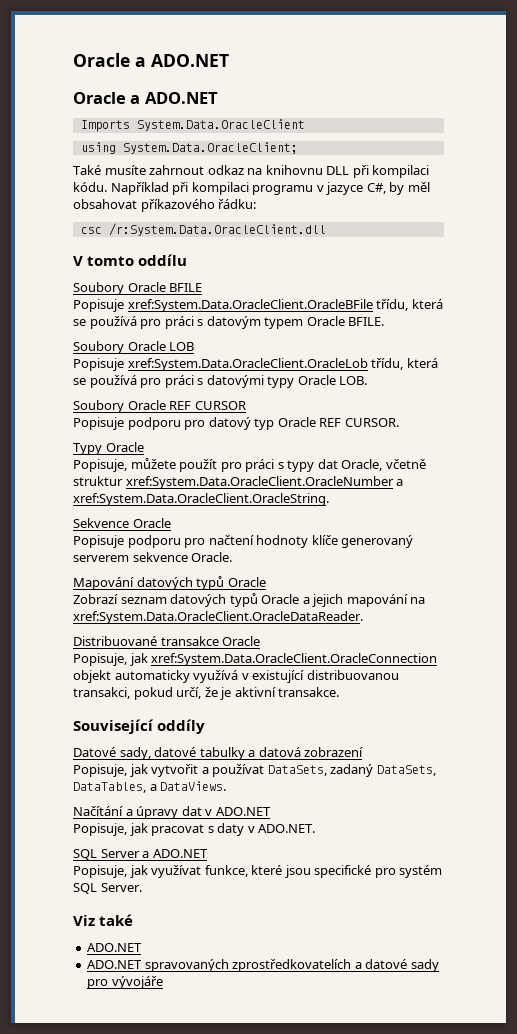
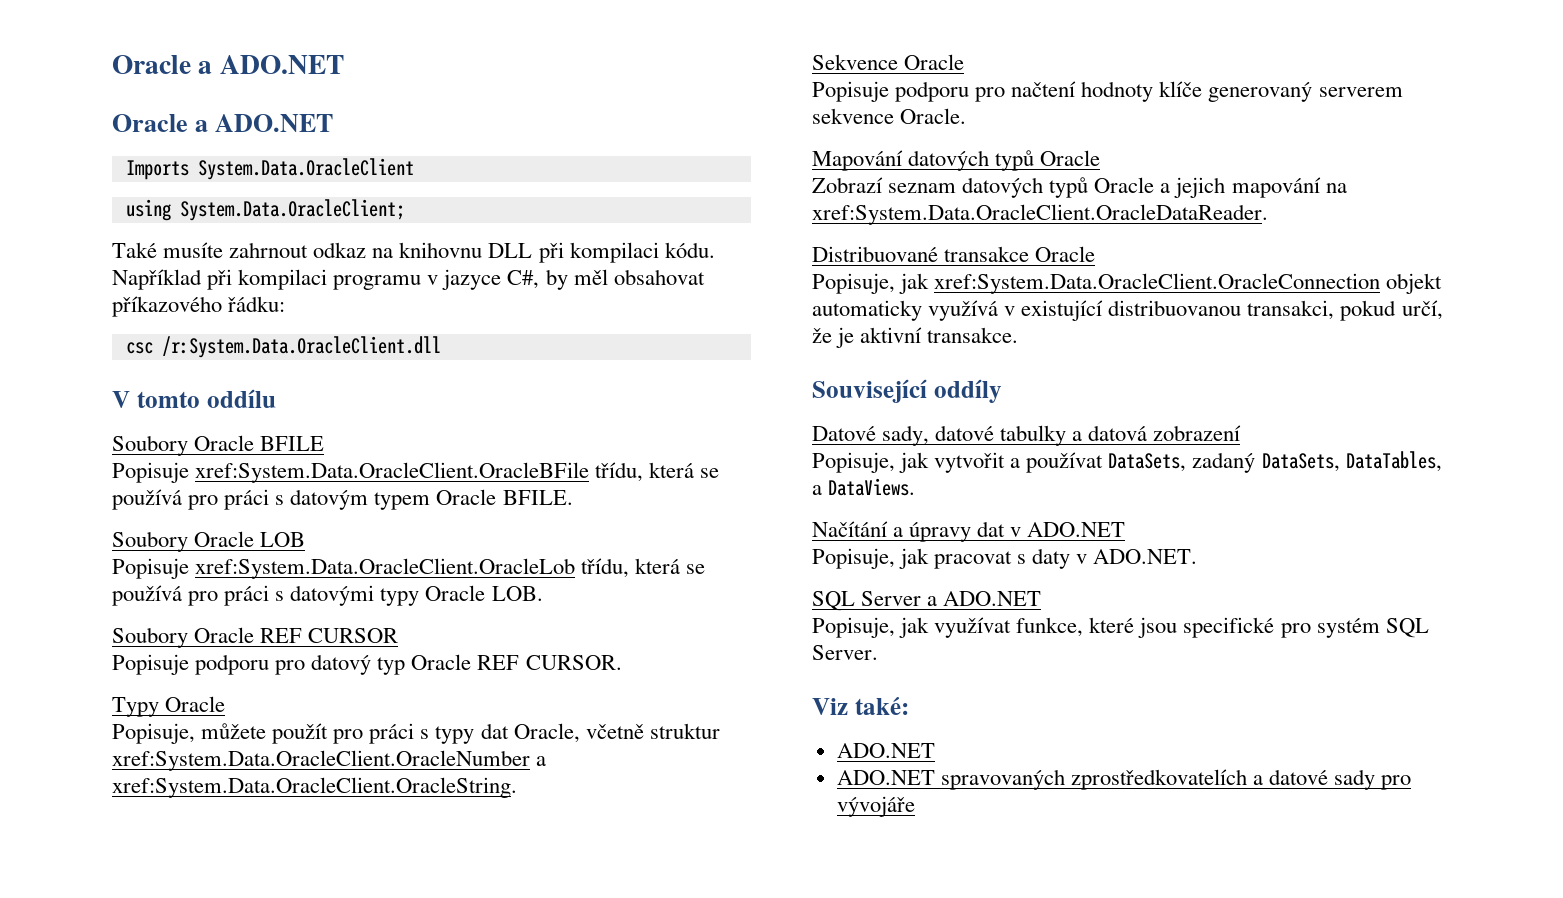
[99,914,134,926] také -> [854,697,909,715] také:

